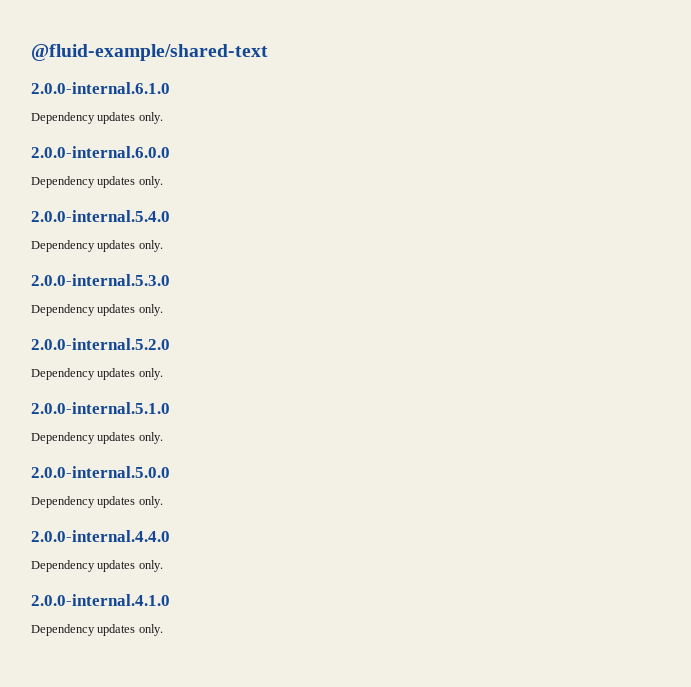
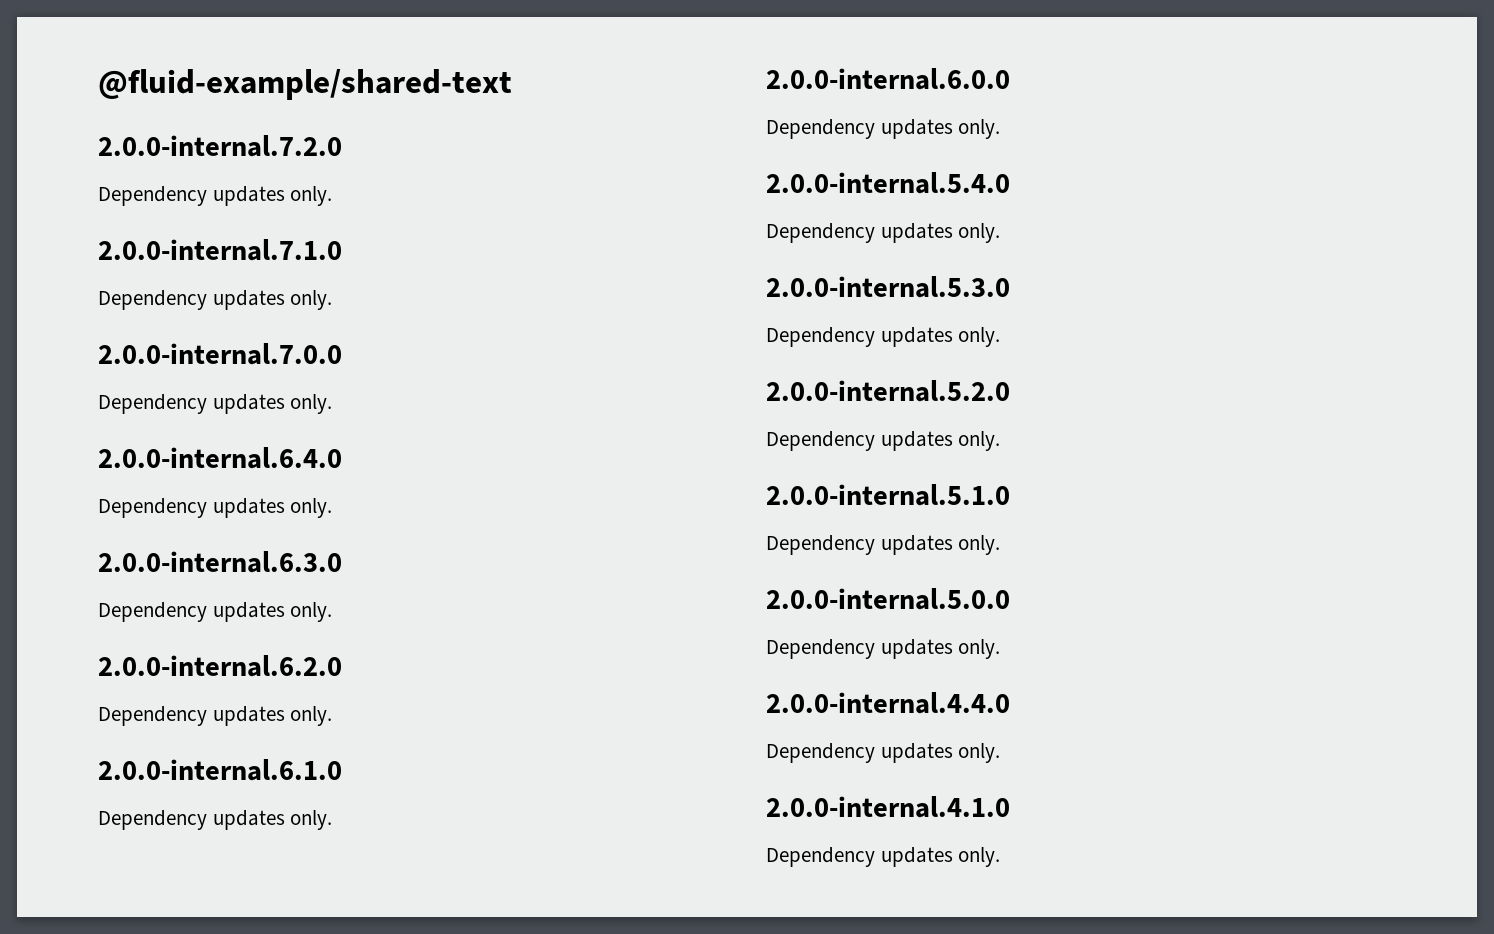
(268, 52) none -> [98,135,342,157] [98,186,333,206] [98,239,342,261] [98,290,333,310] [98,343,342,365] [98,394,333,414] [98,447,342,469] [98,498,333,518] [98,551,342,573] [98,602,333,622] [98,655,342,677] [98,706,333,726] // 2.0.0-internal.7.2.0 // Dependency updates only. // 2.0.0-internal.7.1.0 // Dependency updates only. // 2.0.0-internal.7.0.0 // Dependency updates only. // 2.0.0-internal.6.4.0 // Dependency updates only. // 2.0.0-internal.6.3.0 // Dependency updates only. // 2.0.0-internal.6.2.0 // Dependency updates only.

